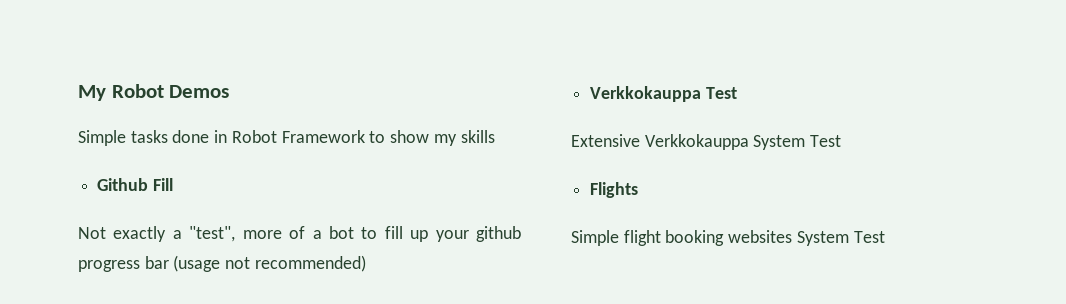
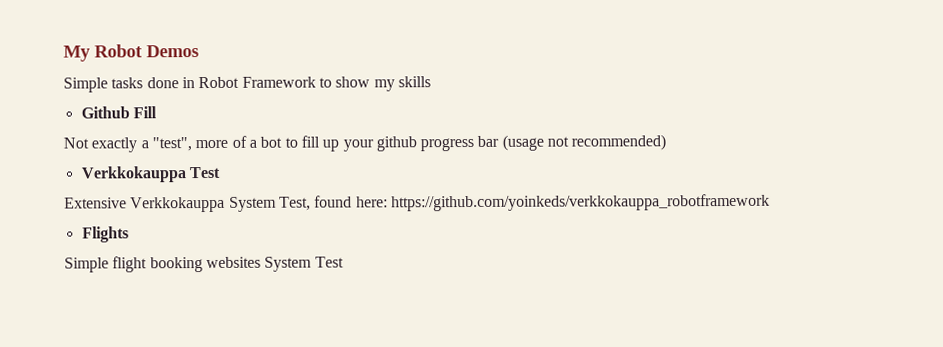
[810,135,842,147] Test -> [278,193,770,212] Test, found here: https://github.com/yoinkeds/verkkokauppa_robotframework

